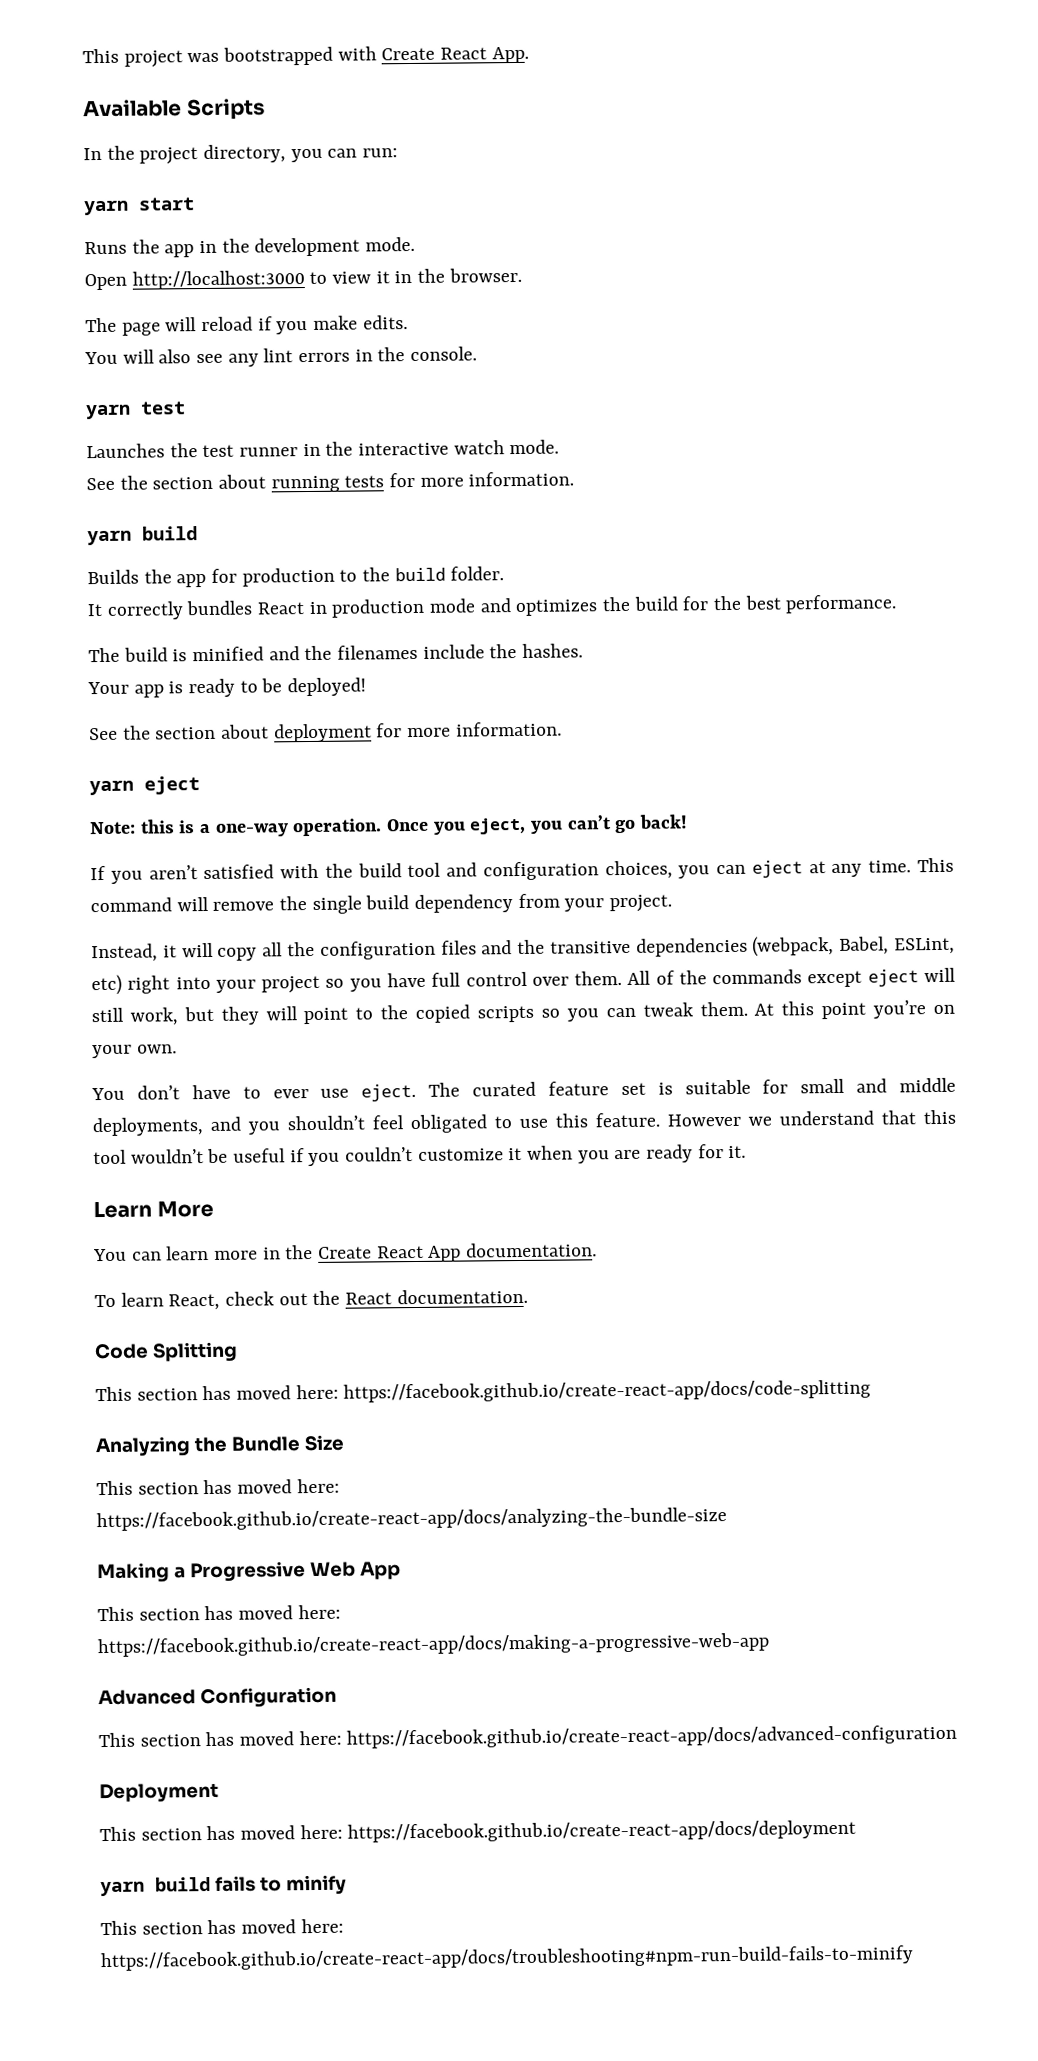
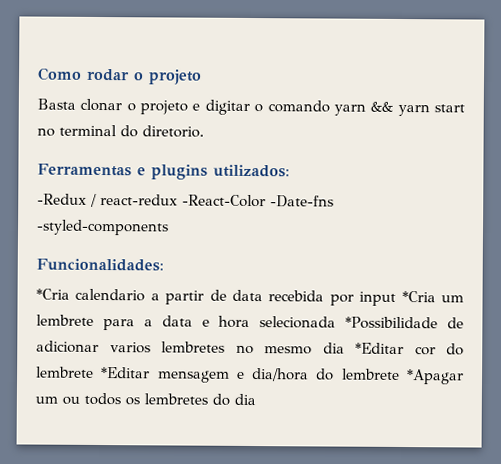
[82,46,529,68] [83,98,265,121] [83,144,399,165] [84,197,195,216] [84,236,416,258] [84,267,522,291] [85,315,408,336] [84,346,478,367] [85,401,186,420] [86,439,560,459] [86,471,575,493] [87,526,198,546] [87,566,505,588] [87,594,898,620] [88,643,584,663] [87,677,367,698] [89,721,562,743] [89,776,200,796] [89,814,689,837] [90,857,954,884] [90,893,673,914] [91,935,956,963] [91,967,957,996] [91,1000,956,1026] [92,1044,177,1059] [91,1077,956,1102] [92,1109,956,1137] [93,1144,747,1167] [93,1200,214,1219] [93,1242,598,1262] [94,1288,528,1311] [94,1341,238,1363] [95,1379,872,1403] [95,1434,345,1458] [96,1478,340,1496] [96,1507,727,1532] [97,1561,401,1584] [97,1604,341,1622] [97,1632,769,1658] [98,1686,337,1709] [98,1724,958,1749] [99,1782,219,1804] [99,1819,857,1843] [100,1874,347,1897] [100,1918,344,1936] [100,1945,913,1972] This project was bootstrapped with Create React App. // Available Scripts // In the project directory, you can run: // yarn start // Runs the app in the development mode. // Open http://localhost:3000 to view it in the browser. // The page will reload if you make edits. // You will also see any lint errors in the console. // yarn test // Launches the test runner in the interactive watch mode. // See the section about running tests for more information. // yarn build // Builds the app for production to the build folder. // It correctly bundles React in production mode and optimizes the build for the best performance. // The build is minified and the filenames include the hashes. // Your app is ready to be deployed! // See the section about deployment for more information. // yarn eject // Note: this is a one-way operation. Once you eject, you can’t go back! // If you aren’t satisfied with the build tool and configuration choices, you can eject at any time. This command will remove the single build dependency from your project. // Instead, it will copy all the configuration files and the transitive dependencies (webpack, Babel, ESLint, etc) right into your project so you have full control over them. All of the commands except eject will still work, but they will point to the copied scripts so you can tweak them. At this point you’re on your own. // You don’t have to ever use eject. The curated feature set is suitable for small and middle deployments, and you shouldn’t feel obligated to use this feature. However we understand that this tool wouldn’t be useful if you couldn’t customize it when you are ready for it. // Learn More // You can learn more in the Create React App documentation. // To learn React, check out the React documentation. // Code Splitting // This section has moved here: https://facebook.github.io/create-react-app/docs/code-splitting // Analyzing the Bundle Size // This section has moved here: https://facebook.github.io/create-react-app/docs/analyzing-the-bundle-size // Making a Progressive Web App // This section has moved here: https://facebook.github.io/create-react-app/docs/making-a-progressive-web-app // Advanced Configuration // This section has moved here: https://facebook.github.io/create-react-app/docs/advanced-configuration // Deployment // This section has moved here: https://facebook.github.io/create-react-app/docs/deployment // yarn build fails to minify // This section has moved here: https://facebook.github.io/create-react-app/docs/troubleshooting#npm-run-build-fails-to-minify -> [37,67,202,85] [37,98,466,117] [37,124,204,138] [37,163,290,180] [37,193,334,208] [36,219,169,236] [36,258,164,272] [36,288,464,306] [36,314,464,331] [36,340,464,356] [36,366,464,385] [35,392,256,406] Como rodar o projeto // Basta clonar o projeto e digitar o comando yarn && yarn start no terminal do diretorio. // Ferramentas e plugins utilizados: // -Redux / react-redux -React-Color -Date-fns -styled-components // Funcionalidades: // *Cria calendario a partir de data recebida por input *Cria um lembrete para a data e hora selecionada *Possibilidade de adicionar varios lembretes no mesmo dia *Editar cor do lembrete *Editar mensagem e dia/hora do lembrete *Apagar um ou todos os lembretes do dia

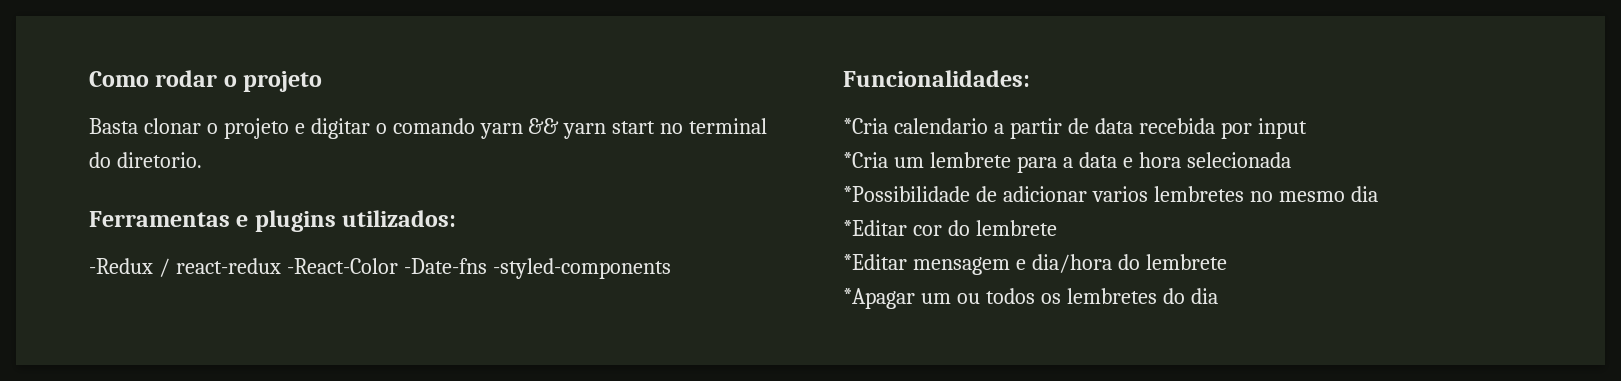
(397, 298) none -> (1307, 128) //
(337, 322) none -> (1291, 160) //
(345, 348) none -> (1378, 194) //
(94, 372) none -> (1057, 228) //
(400, 374) none -> (1227, 262) //

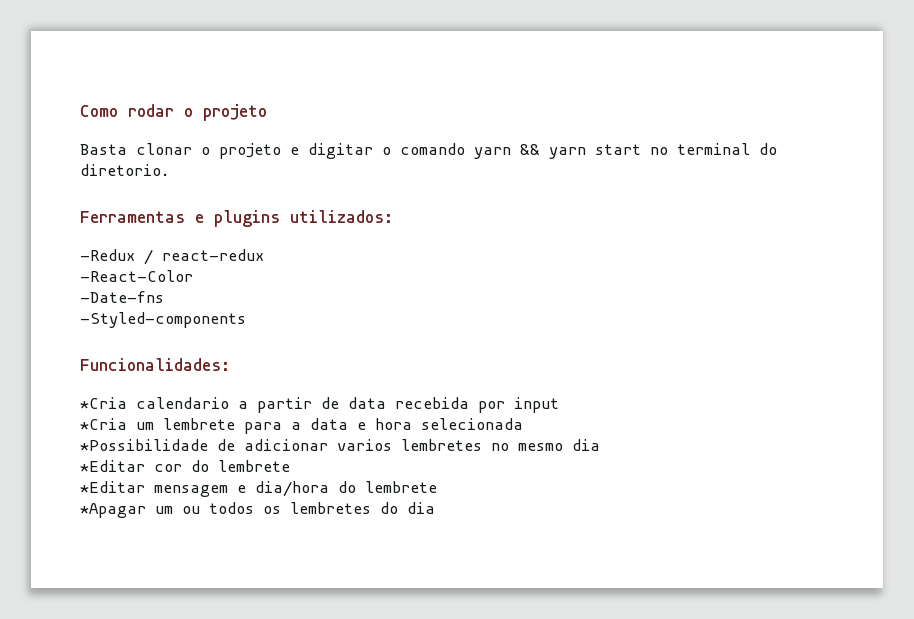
(281, 266) none -> (264, 255) //
(398, 266) none -> (193, 276) //
[492,258,671,279] -styled-components -> [80,312,246,328] // -Styled-components

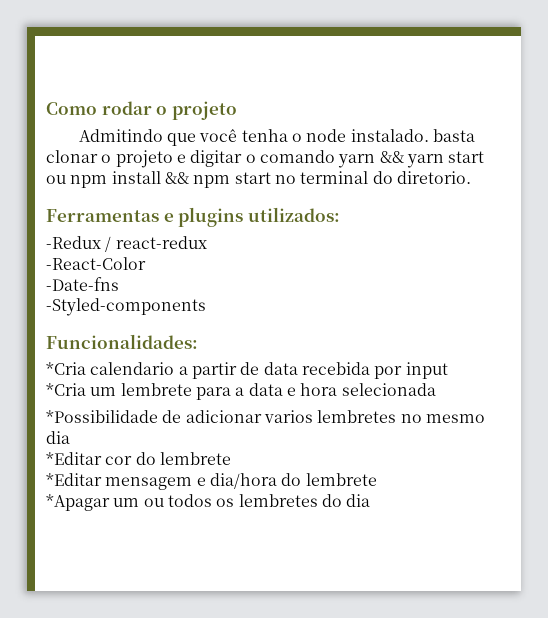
[80,144,127,155] Basta -> [78,129,476,146] Admitindo que você tenha o node instalado. basta
(641, 149) none -> [46,171,271,188] ou npm install && npm start

